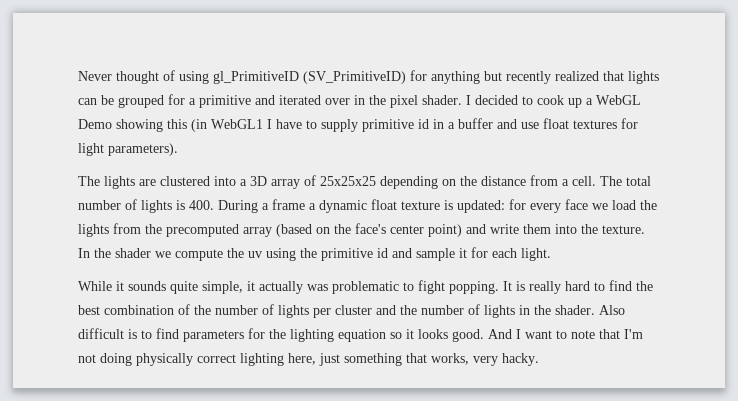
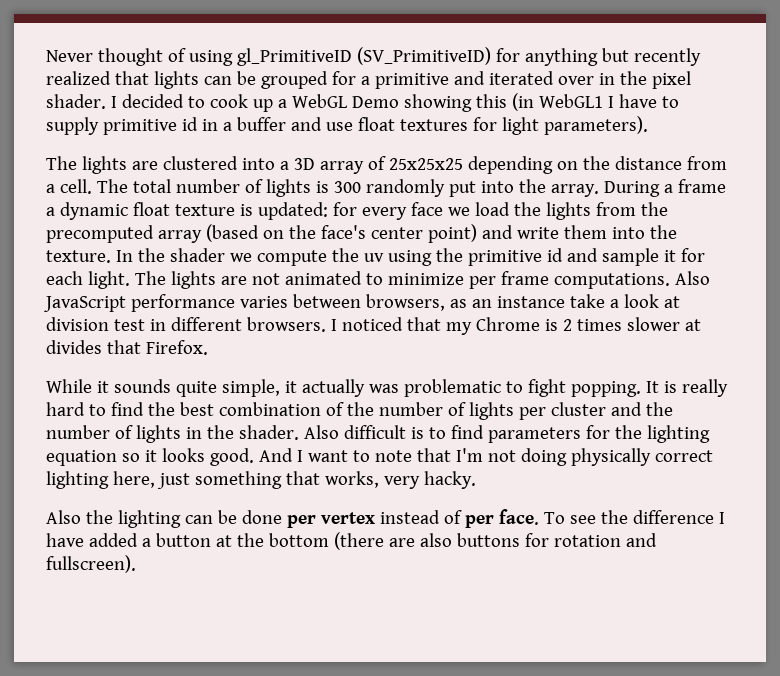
[189,200,214,210] 400. -> [333,179,599,197] 300 randomly put into the array.
(551, 254) none -> [134,271,710,289] [44,294,680,312] [46,317,701,335] [46,340,208,355] The lights are not animated to minimize per frame computations. Also JavaScript performance varies between browsers, as an instance take a look at division test in different browsers. I noticed that my Chrome is 2 times slower at divides that Firefox.
(539, 359) none -> [46,509,725,528] [46,532,657,550] [46,555,136,573] // Also the lighting can be done per vertex instead of per face. To see the difference I have added a button at the bottom (there are also buttons for rotation and fullscreen).

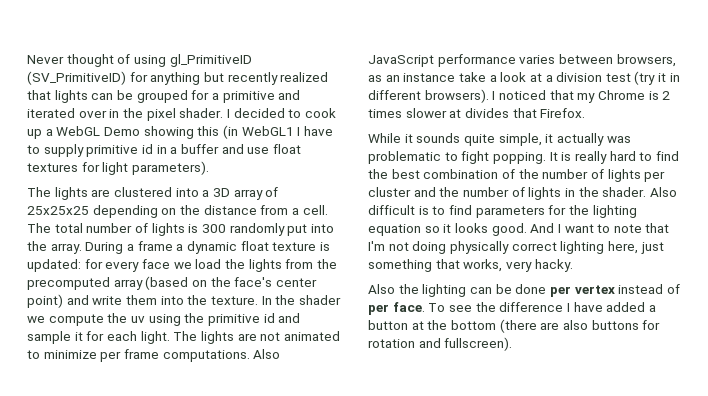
(680, 302) none -> [545,75,553,82] a
(145, 325) none -> [634,71,667,85] (try it
[246,317,326,332] browsers. -> [424,89,489,103] browsers).

